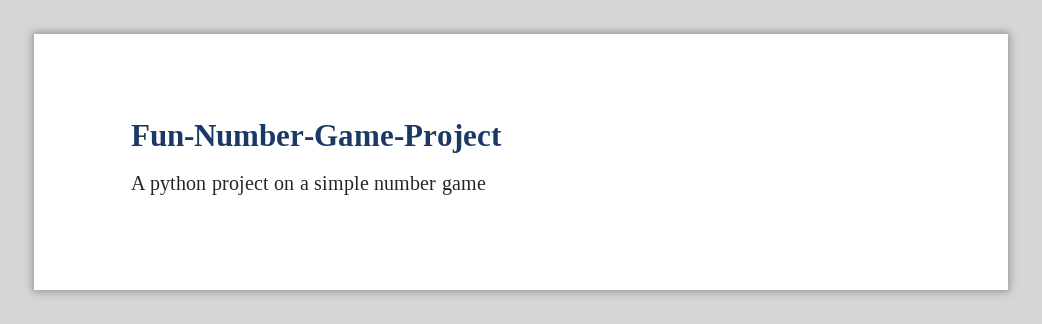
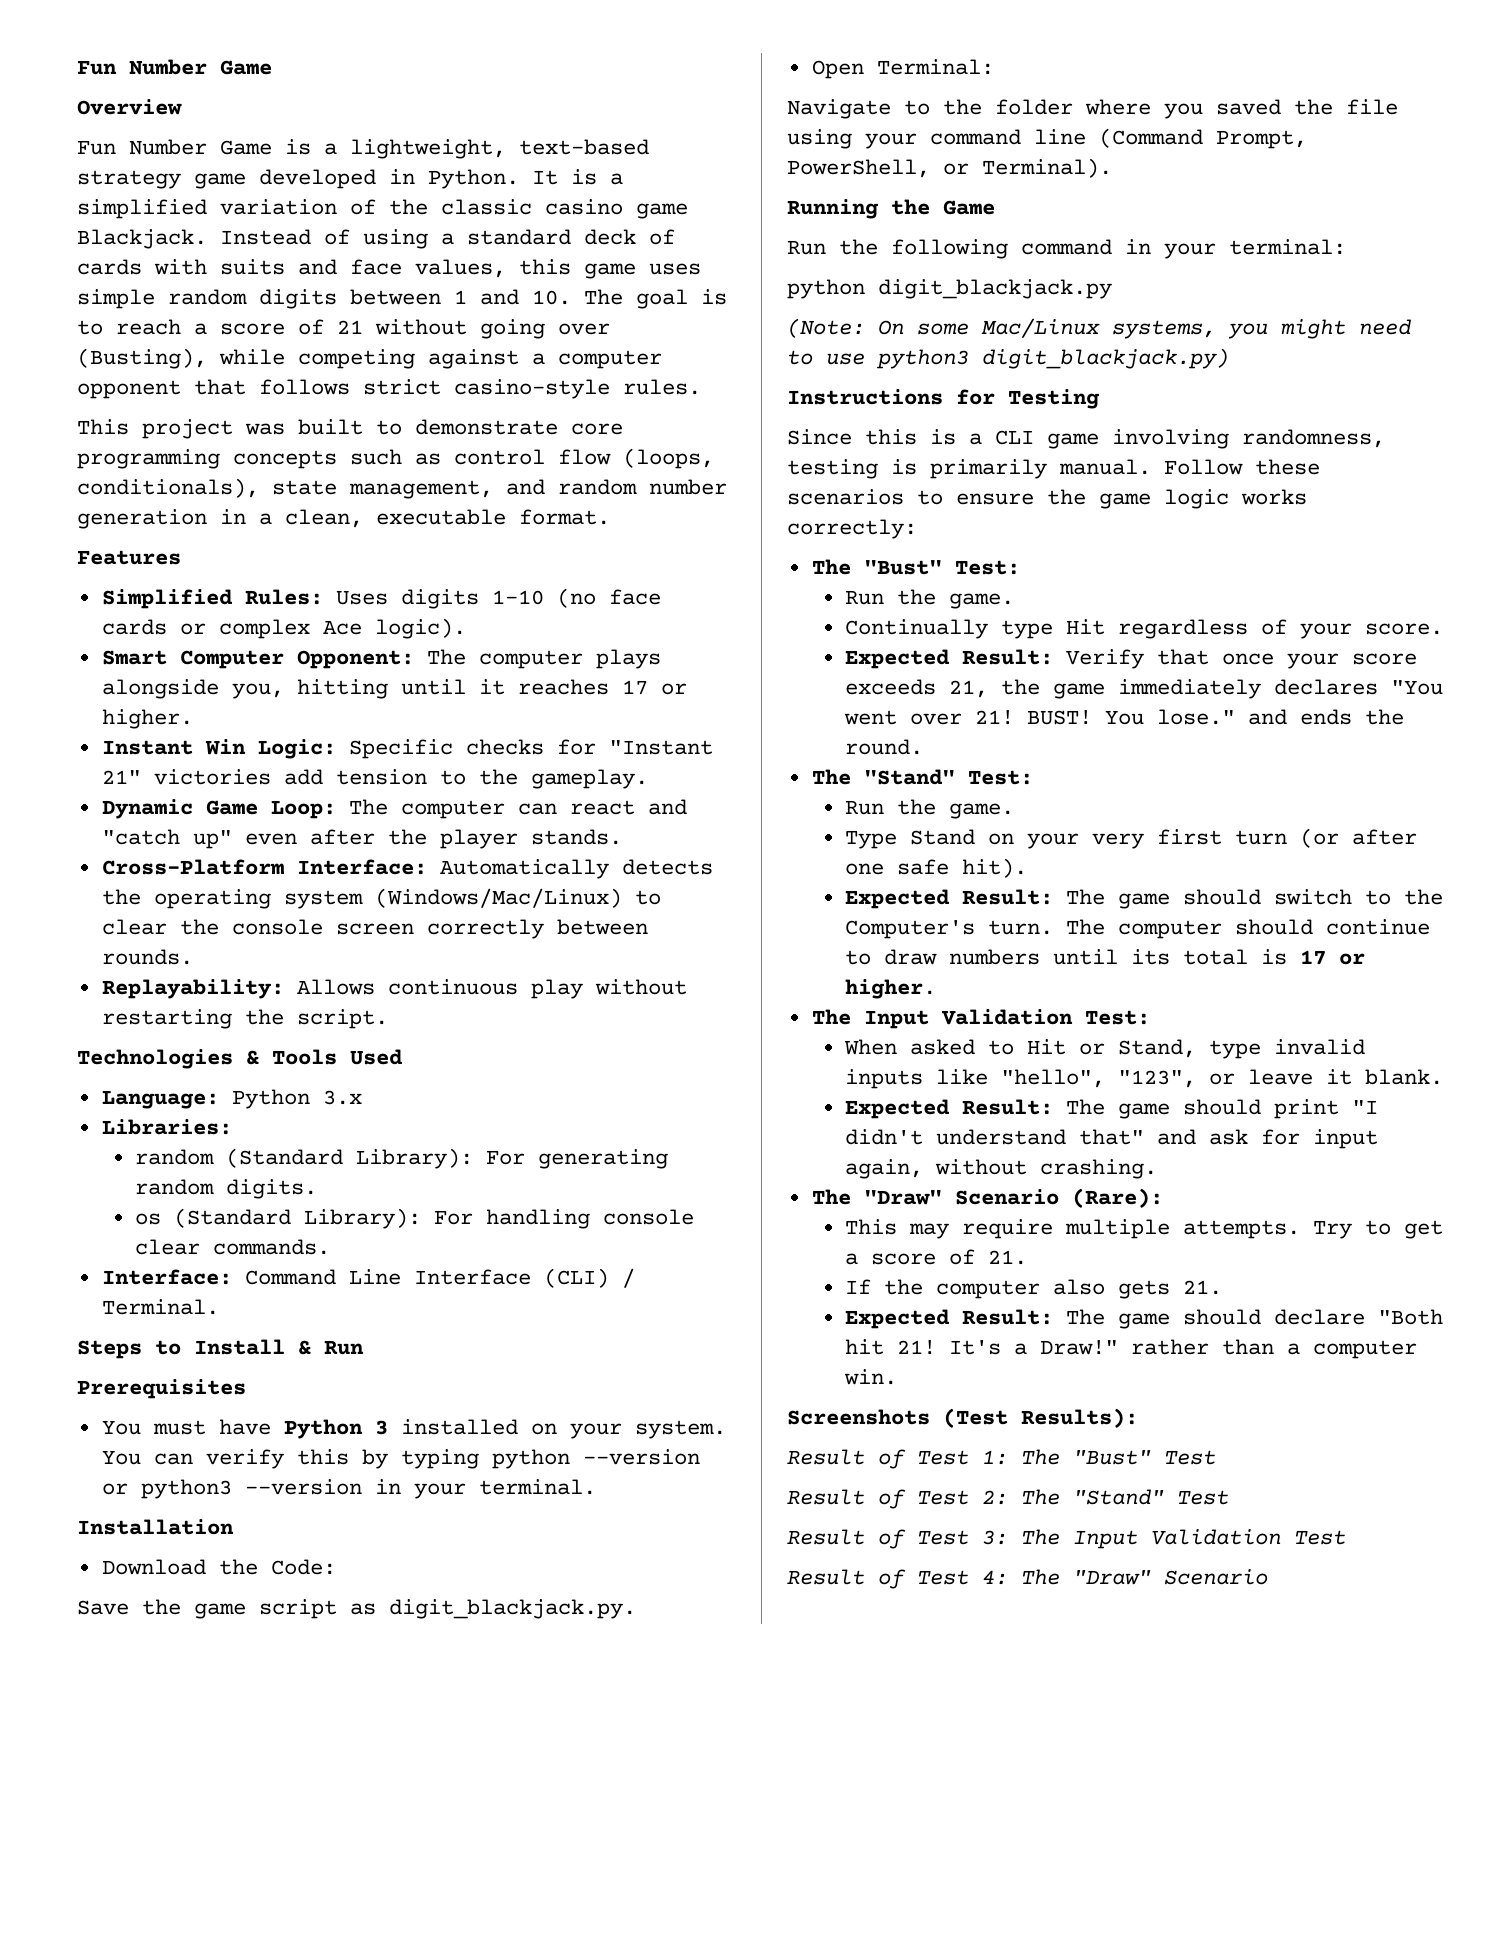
[131,124,502,153] [131,176,486,195] Fun-Number-Game-Project // A python project on a simple number game -> [77,59,272,75] [77,99,182,115] [77,139,649,159] [77,169,623,189] [77,199,688,219] [77,229,675,249] [77,259,701,279] [77,289,727,309] [77,319,610,339] [77,348,662,369] [77,379,701,399] [77,419,623,439] [77,448,714,469] [77,478,727,499] [77,509,610,529] [77,550,181,565] [101,588,661,609] [101,618,466,639] [101,649,661,669] [101,679,687,699] [101,709,193,729] [101,739,713,759] [101,769,648,789] [101,799,687,819] [101,829,622,849] [101,859,713,879] [101,888,661,909] [101,919,648,939] [101,949,193,965] [101,979,687,999] [101,1009,388,1029] [77,1049,403,1069] [101,1089,362,1109] [101,1119,232,1135] [135,1148,669,1169] [135,1179,318,1199] [135,1208,695,1229] [135,1239,331,1255] [101,1268,635,1288] [101,1299,219,1315] [77,1339,364,1359] [77,1379,246,1399] [101,1419,726,1439] [101,1449,700,1469] [101,1479,596,1499] [77,1519,234,1535] [101,1559,336,1575] [77,1599,636,1619] [811,59,994,79] [787,99,1398,119] [787,128,1307,149] [787,158,1112,178] [787,199,995,219] [787,239,1346,259] [787,279,1112,299] [787,318,1411,339] [787,348,1229,369] [787,389,1100,409] [787,429,1385,449] [787,459,1320,479] [787,489,1307,509] [787,519,917,539] [811,559,1020,575] [845,589,1015,609] [845,619,1444,639] [845,649,1418,669] [845,679,1444,699] [844,709,1405,725] [845,739,924,755] [811,769,1033,785] [845,799,1015,819] [845,828,1418,849] [845,858,1028,878] [845,889,1444,909] [845,919,1431,939] [845,949,1366,965] [845,979,937,999] [811,1009,1150,1029] [844,1039,1366,1059] [845,1069,1444,1089] [845,1099,1379,1119] [845,1129,1379,1149] [845,1159,1158,1179] [811,1188,1163,1208] [845,1219,1444,1239] [845,1249,1028,1265] [845,1279,1223,1299] [845,1309,1444,1329] [845,1339,1418,1359] [844,1369,898,1385] [787,1408,1138,1428] [787,1449,1216,1469] [787,1489,1229,1509] [787,1529,1346,1549] [787,1569,1268,1589] Fun Number Game // Overview // Fun Number Game is a lightweight, text-based strategy game developed in Python. It is a simplified variation of the classic casino game Blackjack. Instead of using a standard deck of cards with suits and face values, this game uses simple random digits between 1 and 10. The goal is to reach a score of 21 without going over (Busting), while competing against a computer opponent that follows strict casino-style rules. // This project was built to demonstrate core programming concepts such as control flow (loops, conditionals), state management, and random number generation in a clean, executable format. // Features // Simplified Rules: Uses digits 1-10 (no face cards or complex Ace logic). // Smart Computer Opponent: The computer plays alongside you, hitting until it reaches 17 or higher. // Instant Win Logic: Specific checks for "Instant 21" victories add tension to the gameplay. // Dynamic Game Loop: The computer can react and "catch up" even after the player stands. // Cross-Platform Interface: Automatically detects the operating system (Windows/Mac/Linux) to clear the console screen correctly between rounds. // Replayability: Allows continuous play without restarting the script. // Technologies & Tools Used // Language: Python 3.x // Libraries: // random (Standard Library): For generating random digits. // os (Standard Library): For handling console clear commands. // Interface: Command Line Interface (CLI) / Terminal. // Steps to Install & Run // Prerequisites // You must have Python 3 installed on your system. You can verify this by typing python --version or python3 --version in your terminal. // Installation // Download the Code: // Save the game script as digit_blackjack.py. // Open Terminal: // Navigate to the folder where you saved the file using your command line (Command Prompt, PowerShell, or Terminal). // Running the Game // Run the following command in your terminal: // python digit_blackjack.py // (Note: On some Mac/Linux systems, you might need to use python3 digit_blackjack.py) // Instructions for Testing // Since this is a CLI game involving randomness, testing is primarily manual. Follow these scenarios to ensure the game logic works correctly: // The "Bust" Test: // Run the game. // Continually type Hit regardless of your score. // Expected Result: Verify that once your score exceeds 21, the game immediately declares "You went over 21! BUST! You lose." and ends the round. // The "Stand" Test: // Run the game. // Type Stand on your very first turn (or after one safe hit). // Expected Result: The game should switch to the Computer's turn. The computer should continue to draw numbers until its total is 17 or higher. // The Input Validation Test: // When asked to Hit or Stand, type invalid inputs like "hello", "123", or leave it blank. // Expected Result: The game should print "I didn't understand that" and ask for input again, without crashing. // The "Draw" Scenario (Rare): // This may require multiple attempts. Try to get a score of 21. // If the computer also gets 21. // Expected Result: The game should declare "Both hit 21! It's a Draw!" rather than a computer win. // Screenshots (Test Results): // Result of Test 1: The "Bust" Test // Result of Test 2: The "Stand" Test // Result of Test 3: The Input Validation Test // Result of Test 4: The "Draw" Scenario

